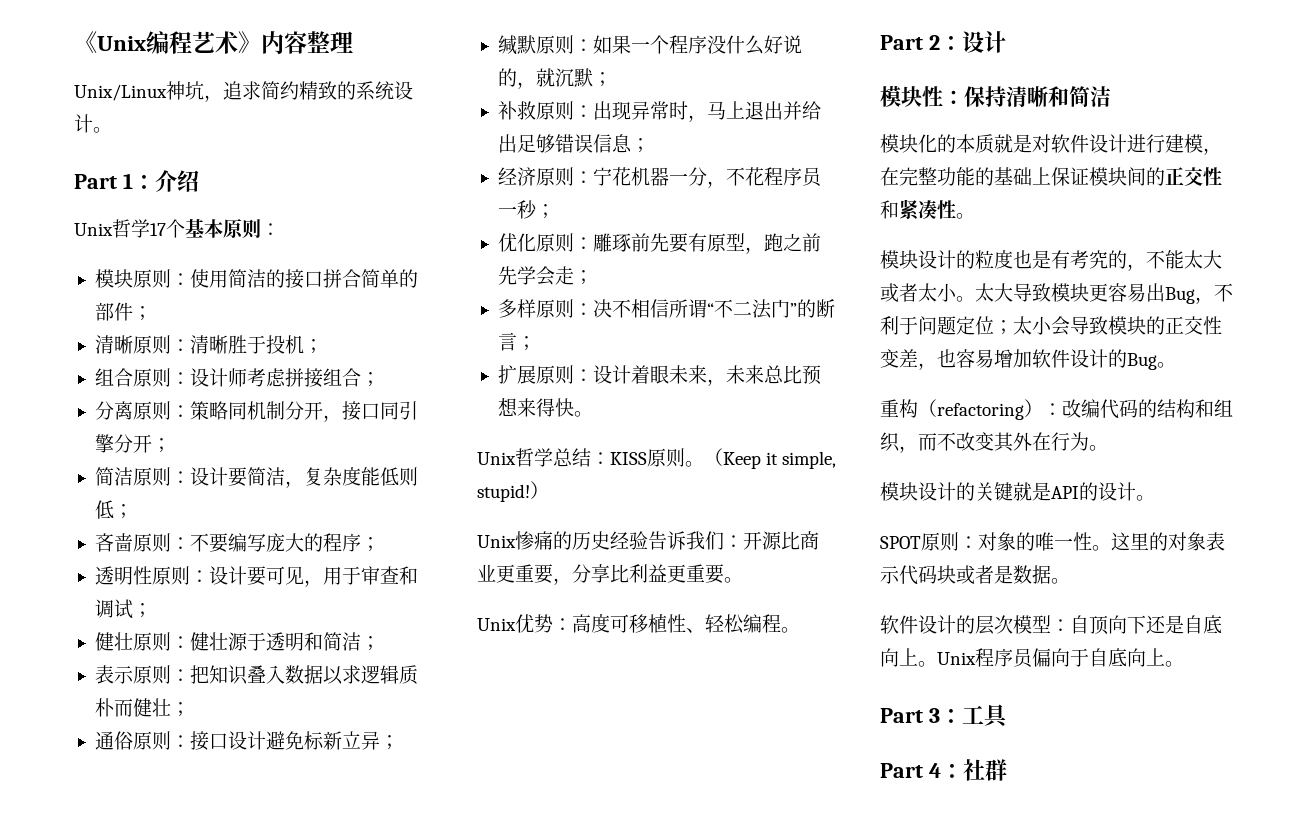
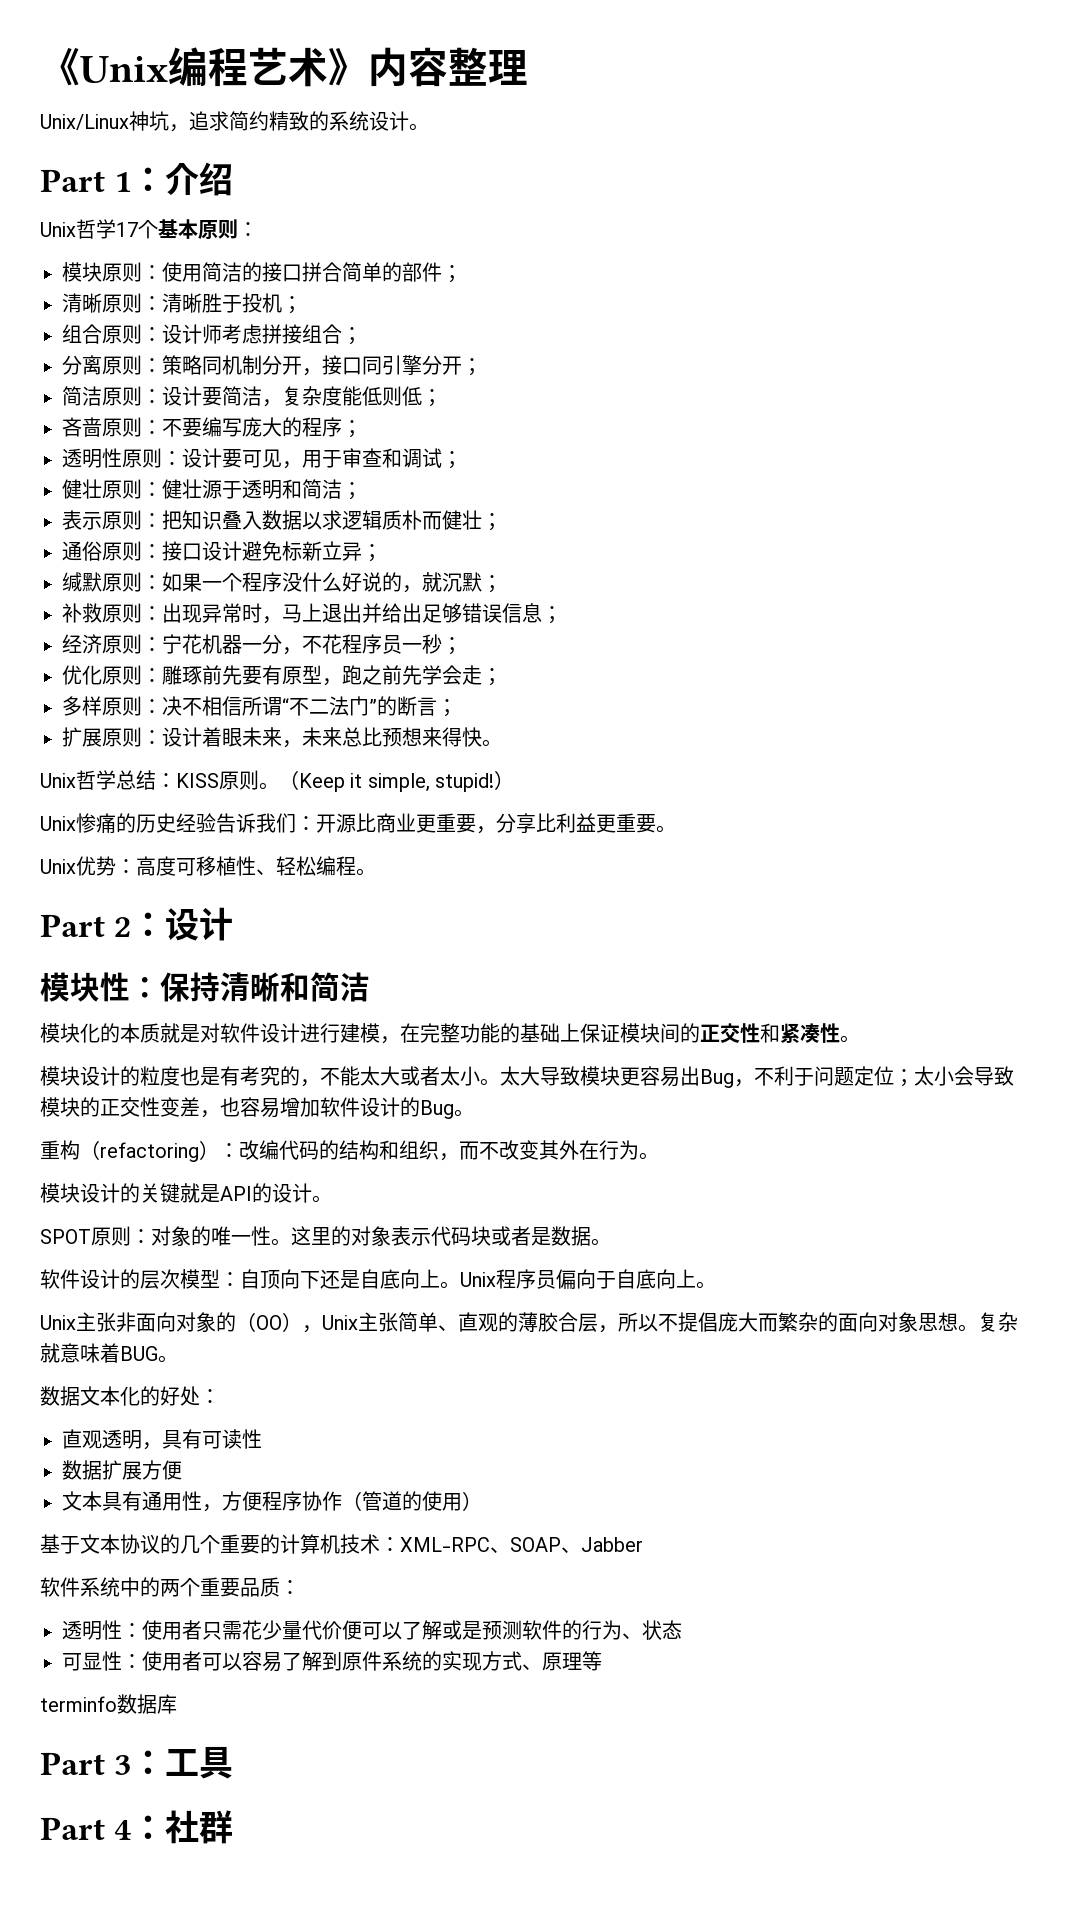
(1184, 664) none -> [40,1312,1018,1333] [40,1343,178,1363] [40,1386,220,1406] [62,1429,262,1450] [62,1460,182,1480] [62,1491,482,1512] [40,1534,643,1554] [40,1577,300,1597] [62,1620,682,1640] [62,1651,602,1672] [40,1694,177,1714] // Unix主张非面向对象的（OO），Unix主张简单、直观的薄胶合层，所以不提倡庞大而繁杂的面向对象思想。复杂就意味着BUG。 // 数据文本化的好处： // 直观透明，具有可读性 // 数据扩展方便 // 文本具有通用性，方便程序协作（管道的使用） // 基于文本协议的几个重要的计算机技术：XML-RPC、SOAP、Jabber // 软件系统中的两个重要品质： // 透明性：使用者只需花少量代价便可以了解或是预测软件的行为、状态 // 可显性：使用者可以容易了解到原件系统的实现方式、原理等 // terminfo数据库

